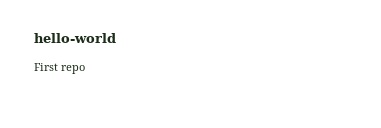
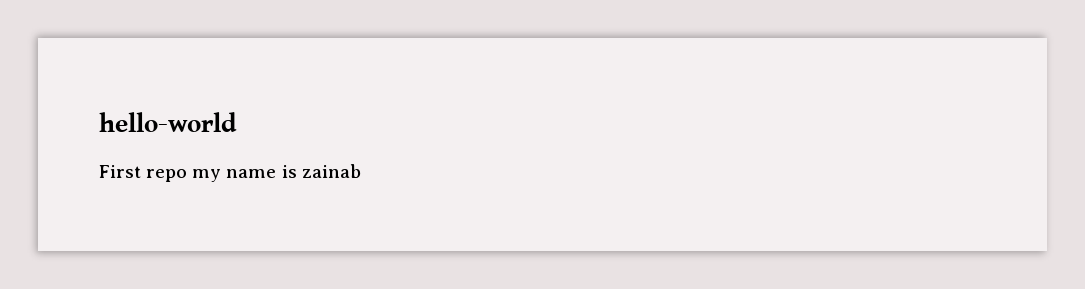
(85, 69) none -> [192,164,361,182] my name is zainab

